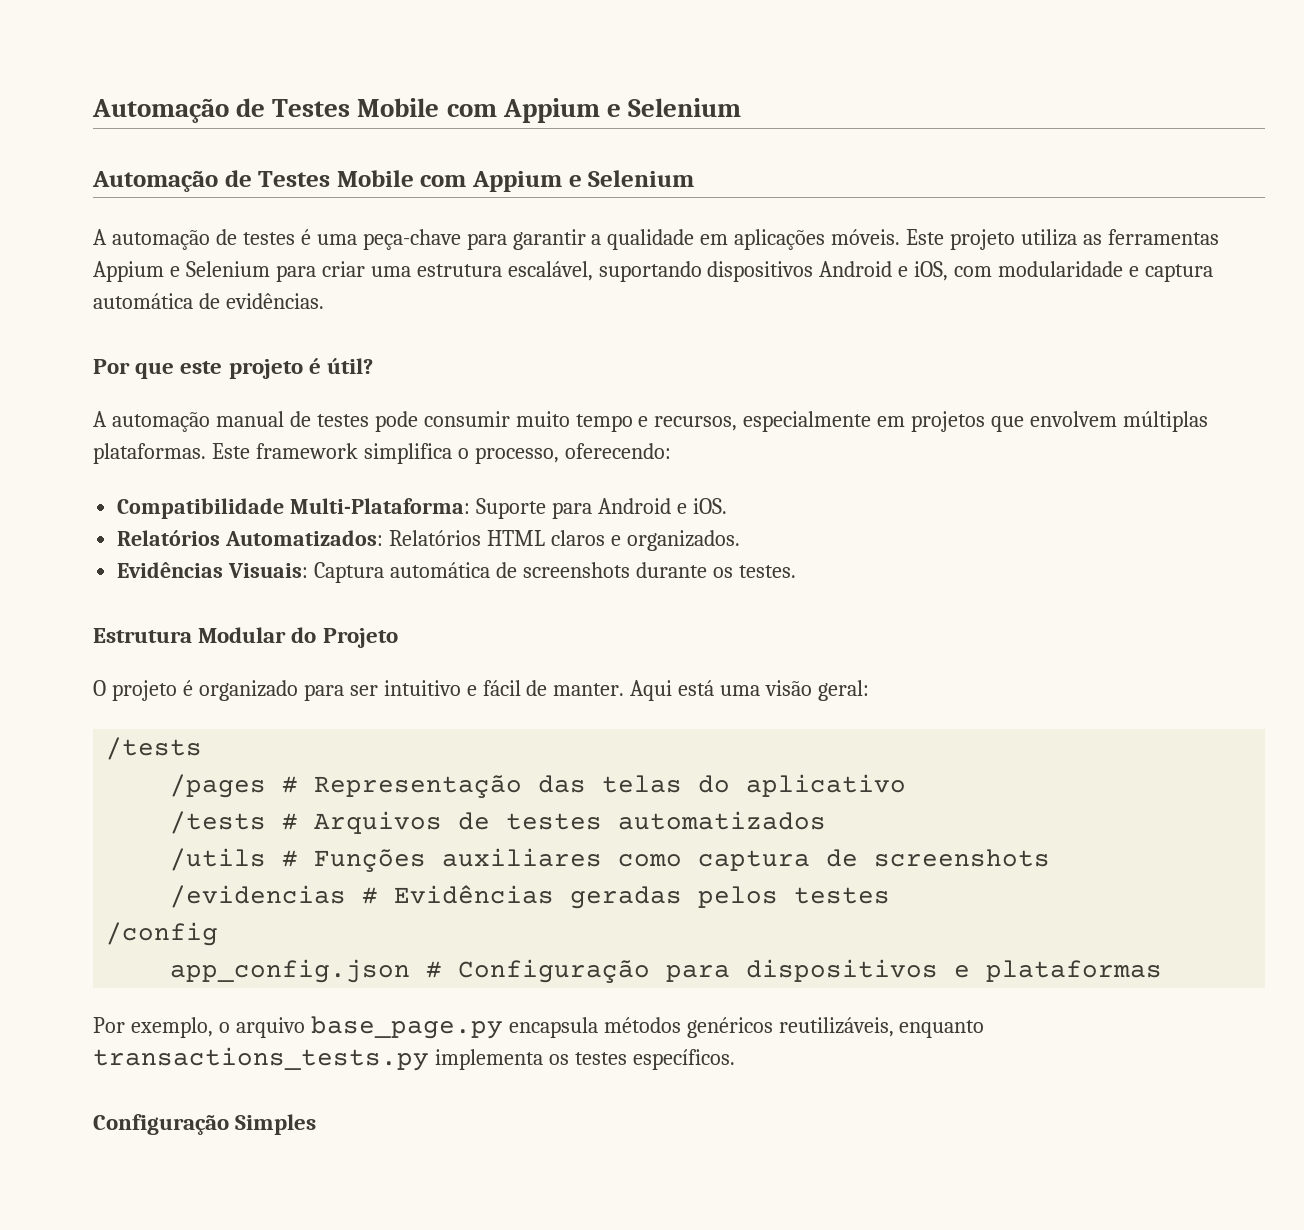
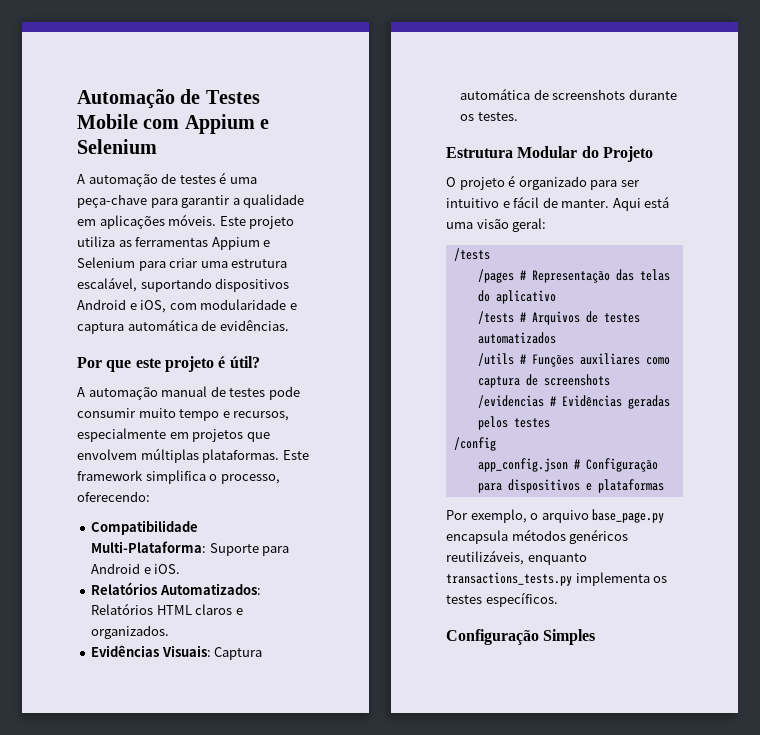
[92,98,742,123] [92,170,695,192] Automação de Testes Mobile com Appium e Selenium // Automação de Testes Mobile com Appium e Selenium -> [77,89,260,109] [77,114,270,134] [77,139,157,154] Automação de Testes Mobile com Appium e Selenium

